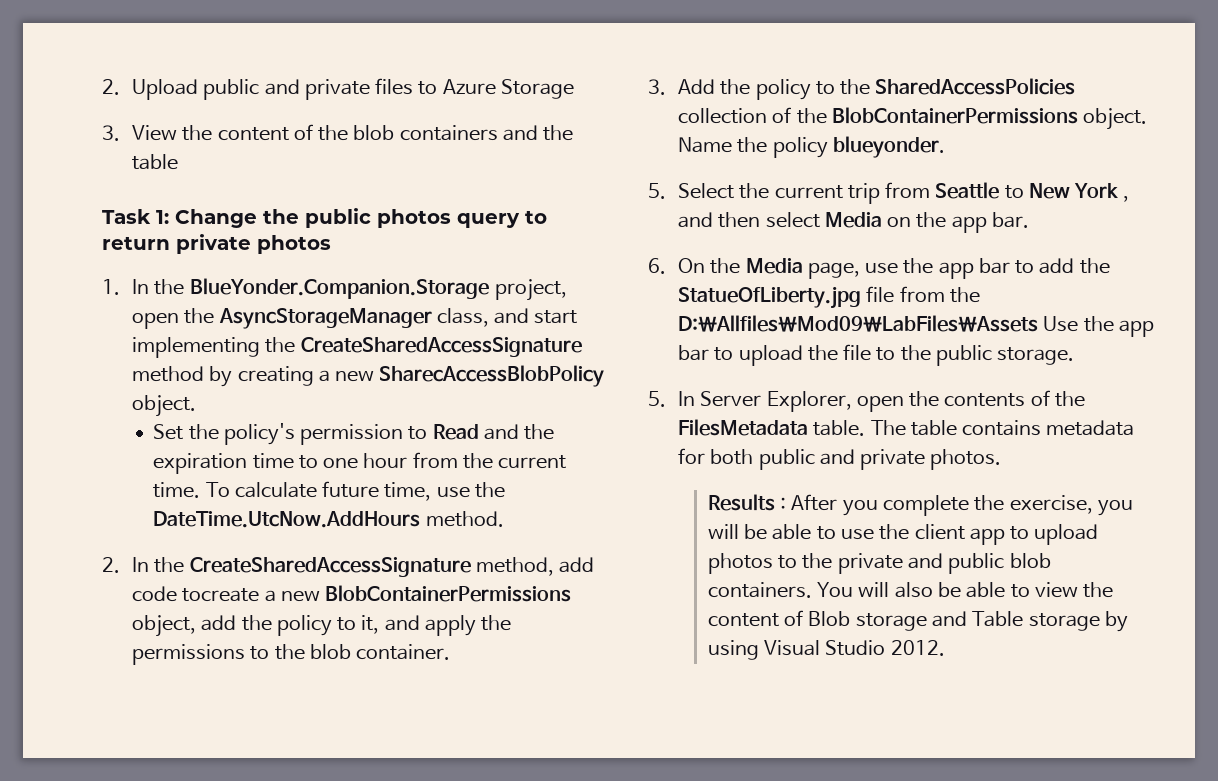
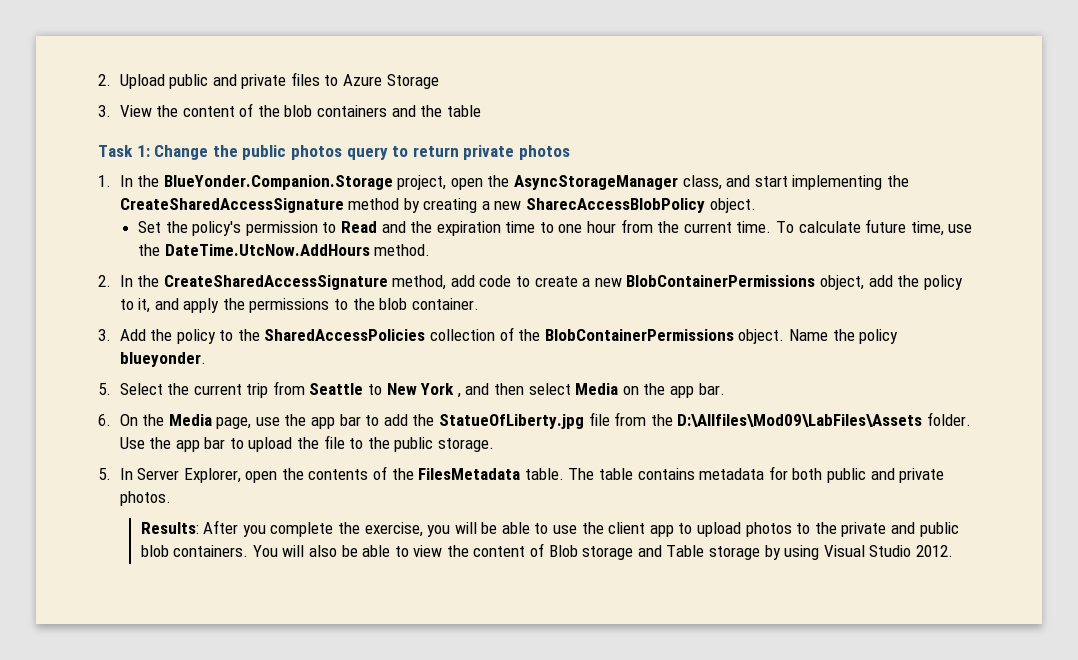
[182,588,260,602] tocreate -> [516,276,578,287] to create
(1038, 323) none -> [926,412,971,426] folder.
[707,494,787,511] Results : -> [140,522,199,534] Results:

